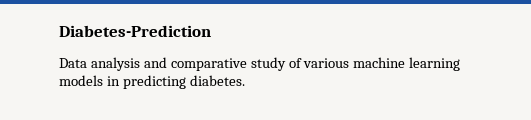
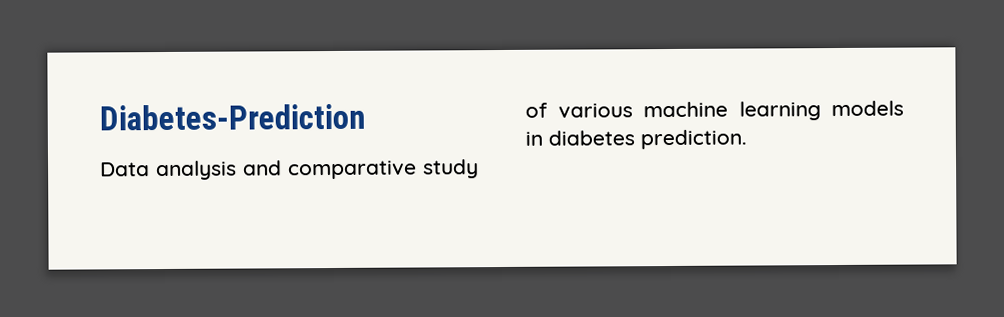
[122,75,245,89] predicting diabetes. -> [548,129,747,150] diabetes prediction.

